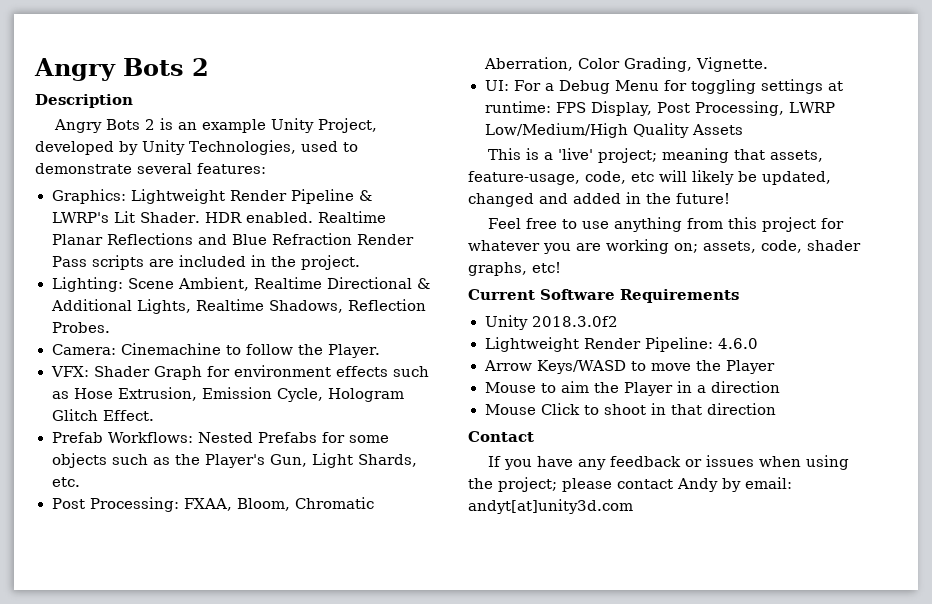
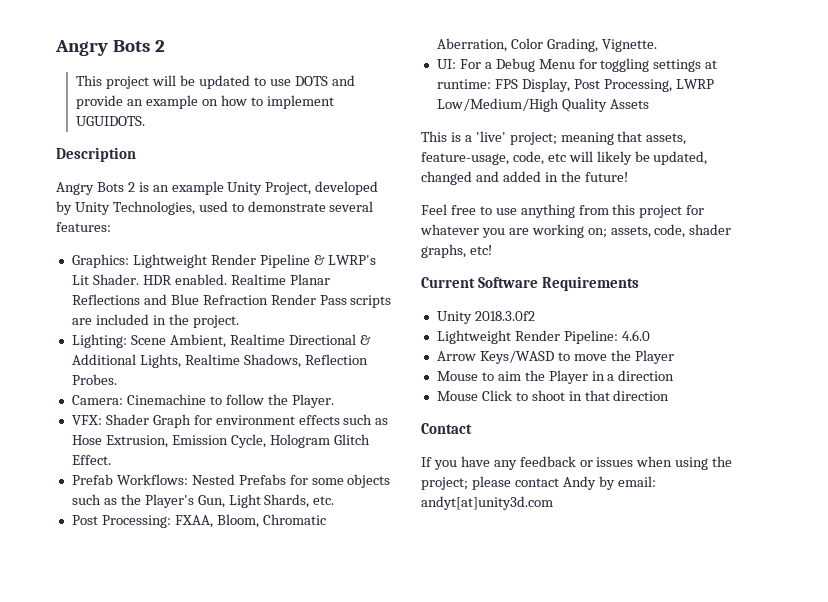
[34,58,209,81] Angry Bots 2 -> [55,40,165,56] [76,75,355,89] [76,95,334,109] [76,116,146,126] Angry Bots 2 // This project will be updated to use DOTS and provide an example on how to implement UGUIDOTS.

